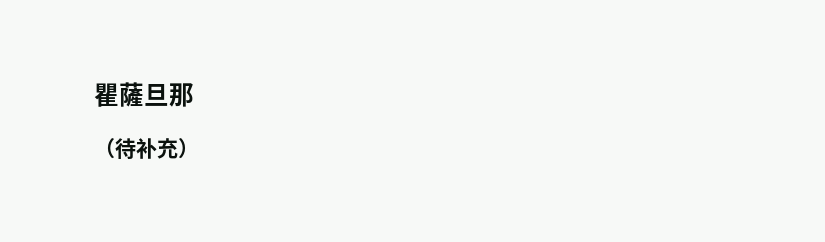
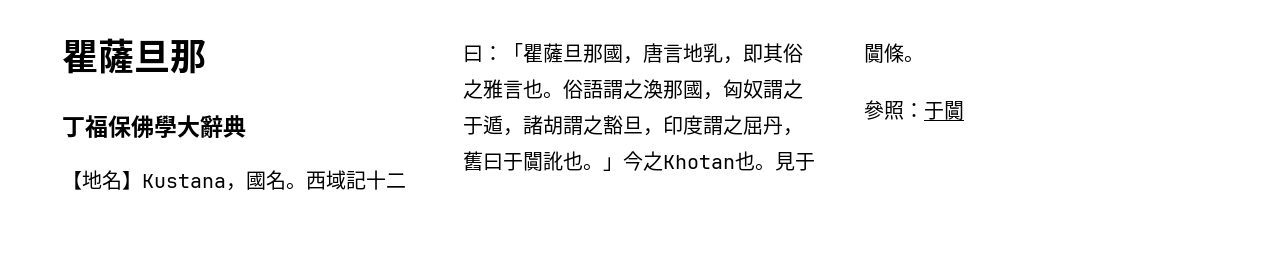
[94,138,199,159] （待补充） -> [62,115,246,139] [62,170,406,191] [463,43,803,64] [463,79,803,100] [463,115,803,136] [463,151,815,171] [864,43,924,63] [864,100,964,120] 丁福保佛學大辭典 // 【地名】Kustana，國名。西域記十二曰：「瞿薩旦那國，唐言地乳，即其俗之雅言也。俗語謂之渙那國，匈奴謂之于遁，諸胡謂之豁旦，印度謂之屈丹，舊曰于闐訛也。」今之Khotan也。見于闐條。 // 參照：于闐

